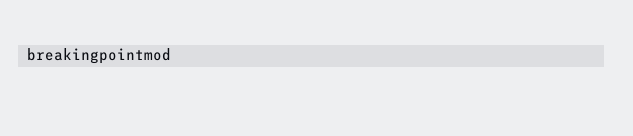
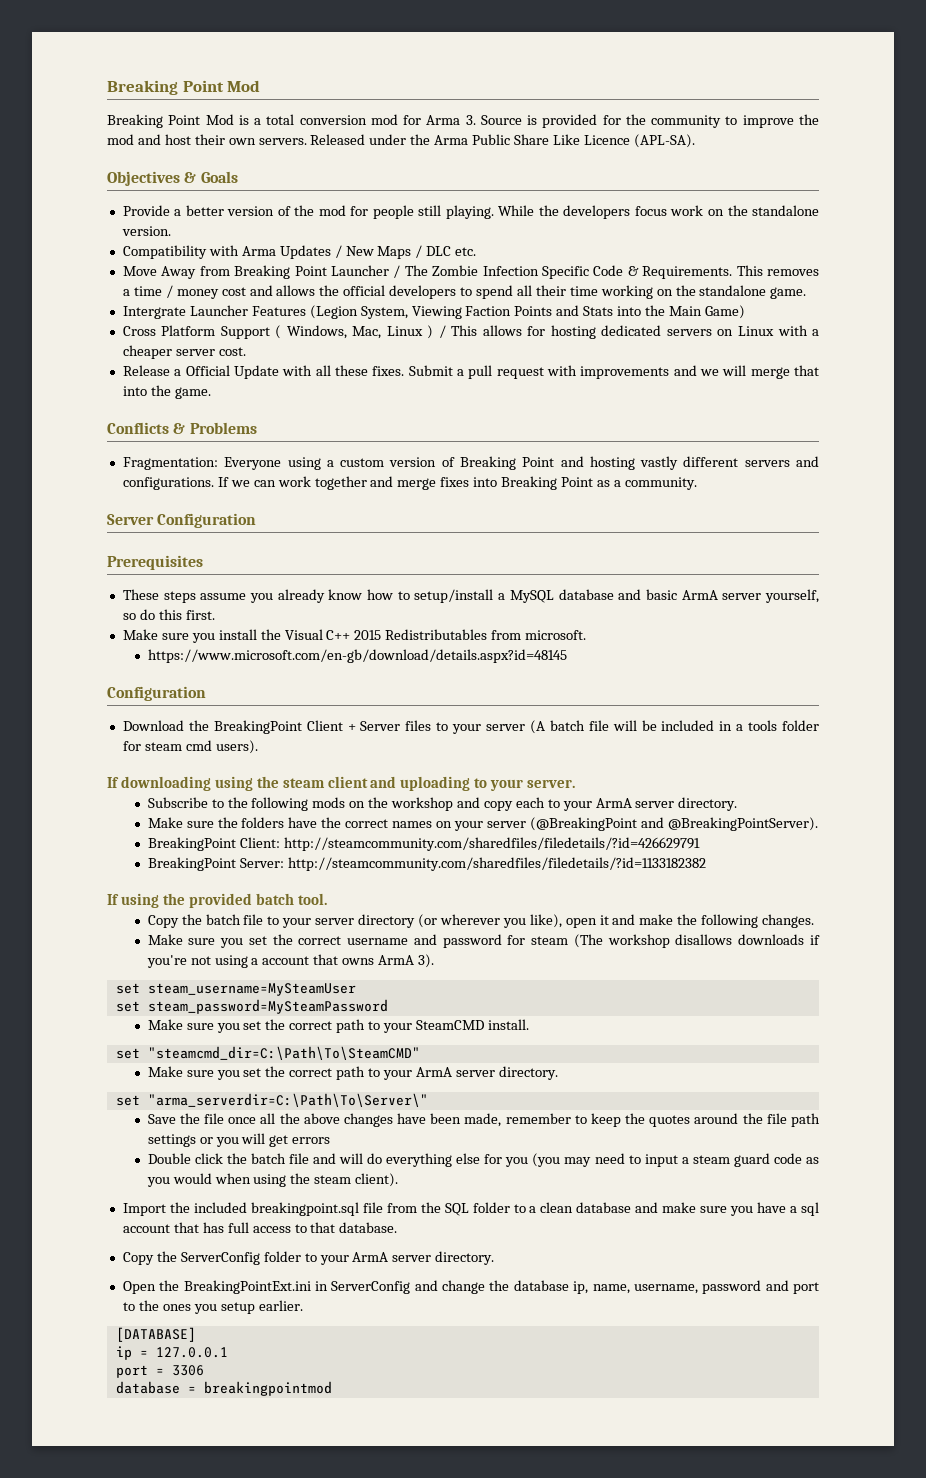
(26, 56) none -> [107,80,261,95] [107,114,819,128] [107,134,695,148] [107,171,238,186] [122,205,819,219] [121,226,171,236] [122,245,477,259] [122,265,819,279] [122,285,807,299] [122,305,745,319] [122,325,819,339] [122,345,246,359] [122,365,819,379] [122,385,211,399] [107,422,257,434] [122,456,819,470] [122,476,697,490] [107,513,257,528] [107,555,203,570] [122,589,819,603] [122,609,215,620] [122,629,587,643] [147,649,567,663] [107,686,206,701] [122,720,820,734] [122,740,258,754] [107,776,576,791] [147,797,738,811] [147,817,818,831] [147,837,700,851] [147,857,706,871] [107,893,327,908] [147,914,815,928] [147,934,820,948] [146,954,434,968] [115,983,356,996] [115,999,388,1014] [147,1019,529,1033] [115,1046,420,1060] [147,1066,558,1080] [115,1093,428,1107] [147,1113,821,1127] [147,1133,331,1147] [147,1153,819,1167] [146,1173,399,1187] [122,1202,820,1216] [122,1222,398,1233] [122,1251,495,1265] [122,1280,819,1294] [122,1300,303,1314] [115,1327,196,1342] [115,1346,228,1360] [115,1365,204,1378] [115,1381,196,1394] Breaking Point Mod // Breaking Point Mod is a total conversion mod for Arma 3. Source is provided for the community to improve the mod and host their own servers. Released under the Arma Public Share Like Licence (APL-SA). // Objectives & Goals // Provide a better version of the mod for people still playing. While the developers focus work on the standalone version. // Compatibility with Arma Updates / New Maps / DLC etc. // Move Away from Breaking Point Launcher / The Zombie Infection Specific Code & Requirements. This removes a time / money cost and allows the official developers to spend all their time working on the standalone game. // Intergrate Launcher Features (Legion System, Viewing Faction Points and Stats into the Main Game) // Cross Platform Support ( Windows, Mac, Linux ) / This allows for hosting dedicated servers on Linux with a cheaper server cost. // Release a Official Update with all these fixes. Submit a pull request with improvements and we will merge that into the game. // Conflicts & Problems // Fragmentation: Everyone using a custom version of Breaking Point and hosting vastly different servers and configurations. If we can work together and merge fixes into Breaking Point as a community. // Server Configuration // Prerequisites // These steps assume you already know how to setup/install a MySQL database and basic ArmA server yourself, so do this first. // Make sure you install the Visual C++ 2015 Redistributables from microsoft. // https://www.microsoft.com/en-gb/download/details.aspx?id=48145 // Configuration // Download the BreakingPoint Client + Server files to your server (A batch file will be included in a tools folder for steam cmd users). // If downloading using the steam client and uploading to your server. // Subscribe to the following mods on the workshop and copy each to your ArmA server directory. // Make sure the folders have the correct names on your server (@BreakingPoint and @BreakingPointServer). // BreakingPoint Client: http://steamcommunity.com/sharedfiles/filedetails/?id=426629791 // BreakingPoint Server: http://steamcommunity.com/sharedfiles/filedetails/?id=1133182382 // If using the provided batch tool. // Copy the batch file to your server directory (or wherever you like), open it and make the following changes. // Make sure you set the correct username and password for steam (The workshop disallows downloads if you're not using a account that owns ArmA 3). // set steam_username=MySteamUser // set steam_password=MySteamPassword // Make sure you set the correct path to your SteamCMD install. // set "steamcmd_dir=C:\Path\To\SteamCMD" // Make sure you set the correct path to your ArmA server directory. // set "arma_serverdir=C:\Path\To\Server\" // Save the file once all the above changes have been made, remember to keep the quotes around the file path settings or you will get errors // Double click the batch file and will do everything else for you (you may need to input a steam guard code as you would when using the steam client). // Import the included breakingpoint.sql file from the SQL folder to a clean database and make sure you have a sql account that has full access to that database. // Copy the ServerConfig folder to your ArmA server directory. // Open the BreakingPointExt.ini in ServerConfig and change the database ip, name, username, password and port to the ones you setup earlier. // [DATABASE] // ip = 127.0.0.1 // port = 3306 // database =

